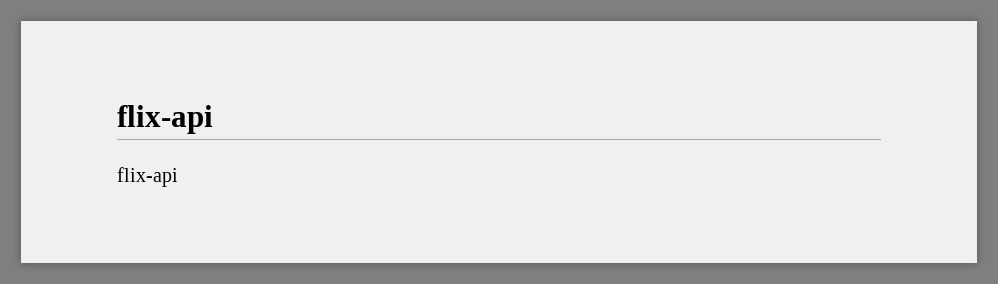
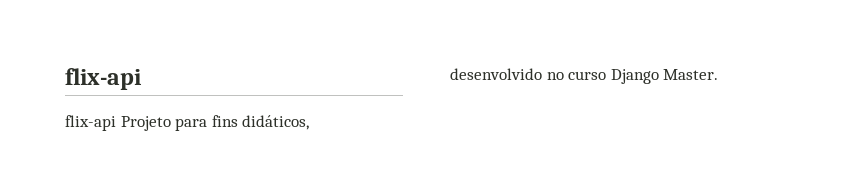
(178, 177) none -> [120,115,310,131] [450,68,719,84] Projeto para fins didáticos, desenvolvido no curso Django Master.

